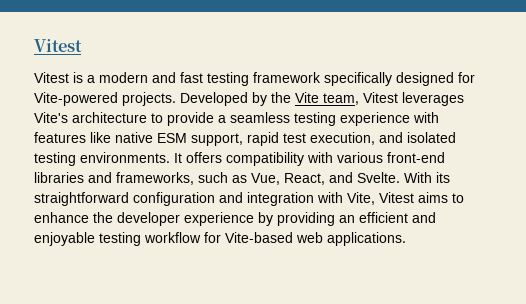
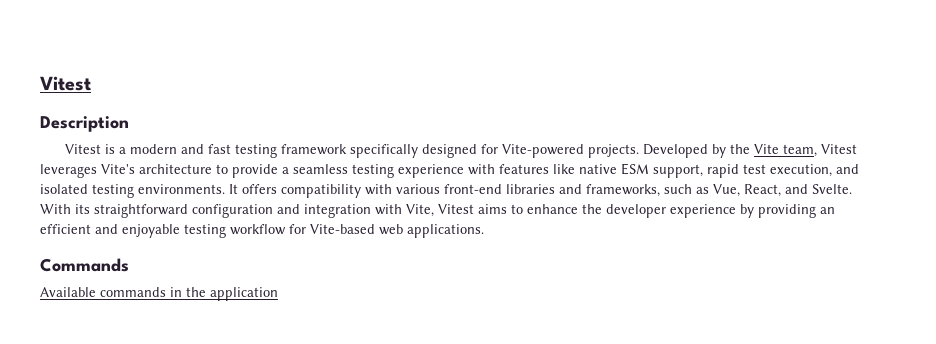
[34,39,82,52] Vitest -> [40,76,91,91] [40,116,129,132] Vitest // Description
(406, 239) none -> [40,258,129,272] [40,287,278,301] // Commands // Available commands in the application

